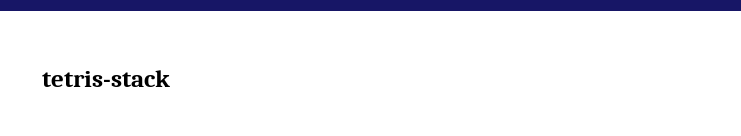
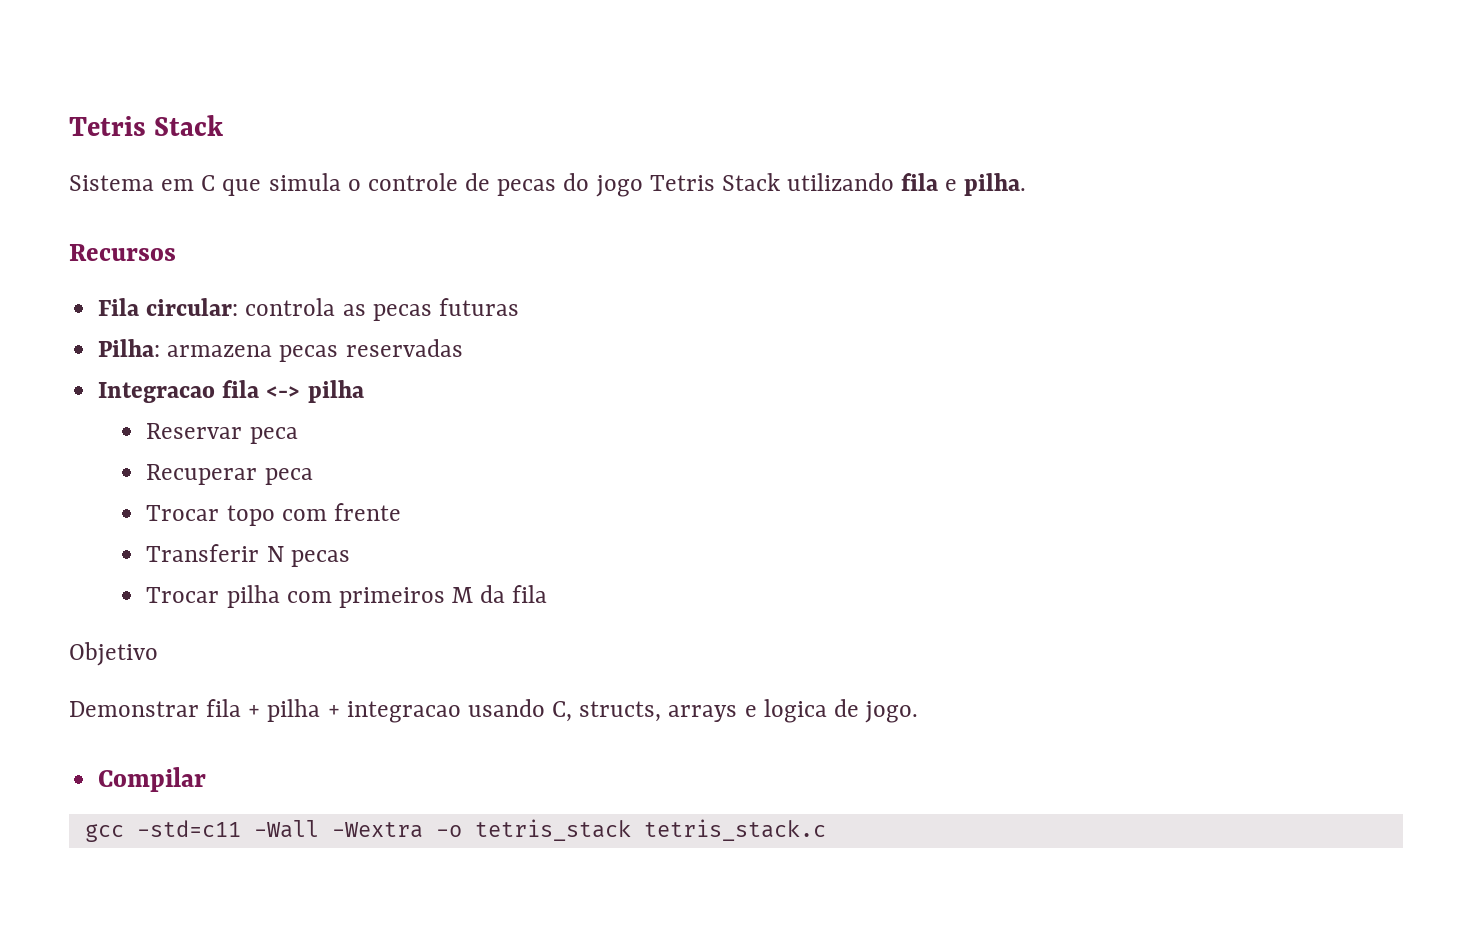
[42,70,170,87] tetris-stack -> [69,115,224,136] [69,173,1027,197] [69,244,176,261] [98,298,519,321] [98,339,463,362] [98,380,364,403] [146,423,298,444] [146,464,313,485] [146,503,401,526] [146,544,350,567] [146,585,548,608] [69,642,158,666] [69,699,919,723] [98,767,207,792] [84,819,826,842] Tetris Stack // Sistema em C que simula o controle de pecas do jogo Tetris Stack utilizando fila e pilha. // Recursos // Fila circular: controla as pecas futuras // Pilha: armazena pecas reservadas // Integracao fila <-> pilha // Reservar peca // Recuperar peca // Trocar topo com frente // Transferir N pecas // Trocar pilha com primeiros M da fila // Objetivo // Demonstrar fila + pilha + integracao usando C, structs, arrays e logica de jogo. // Compilar // gcc -std=c11 -Wall -Wextra -o tetris_stack tetris_stack.c

